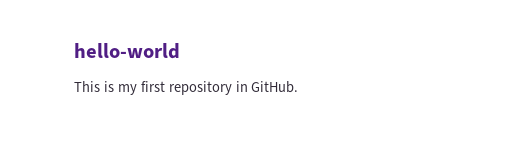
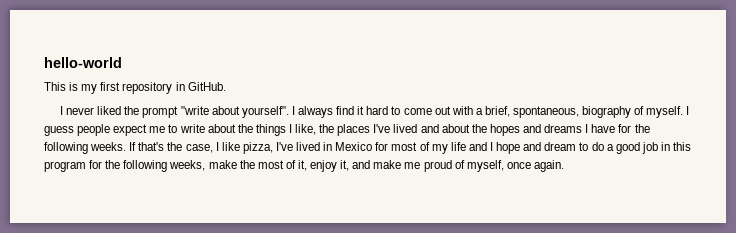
(299, 87) none -> [60,106,690,118] [44,124,650,136] [44,142,692,154] [44,160,564,172] // I never liked the prompt "write about yourself". I always find it hard to come out with a brief, spontaneous, biography of myself. I guess people expect me to write about the things I like, the places I've lived and about the hopes and dreams I have for the following weeks. If that's the case, I like pizza, I've lived in Mexico for most of my life and I hope and dream to do a good job in this program for the following weeks, make the most of it, enjoy it, and make me proud of myself, once again.

